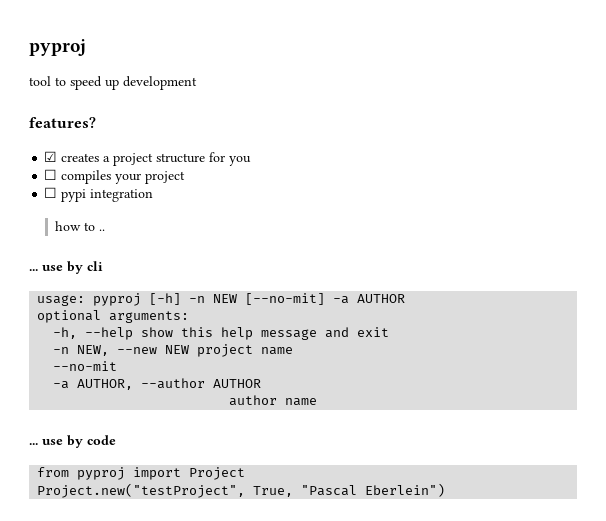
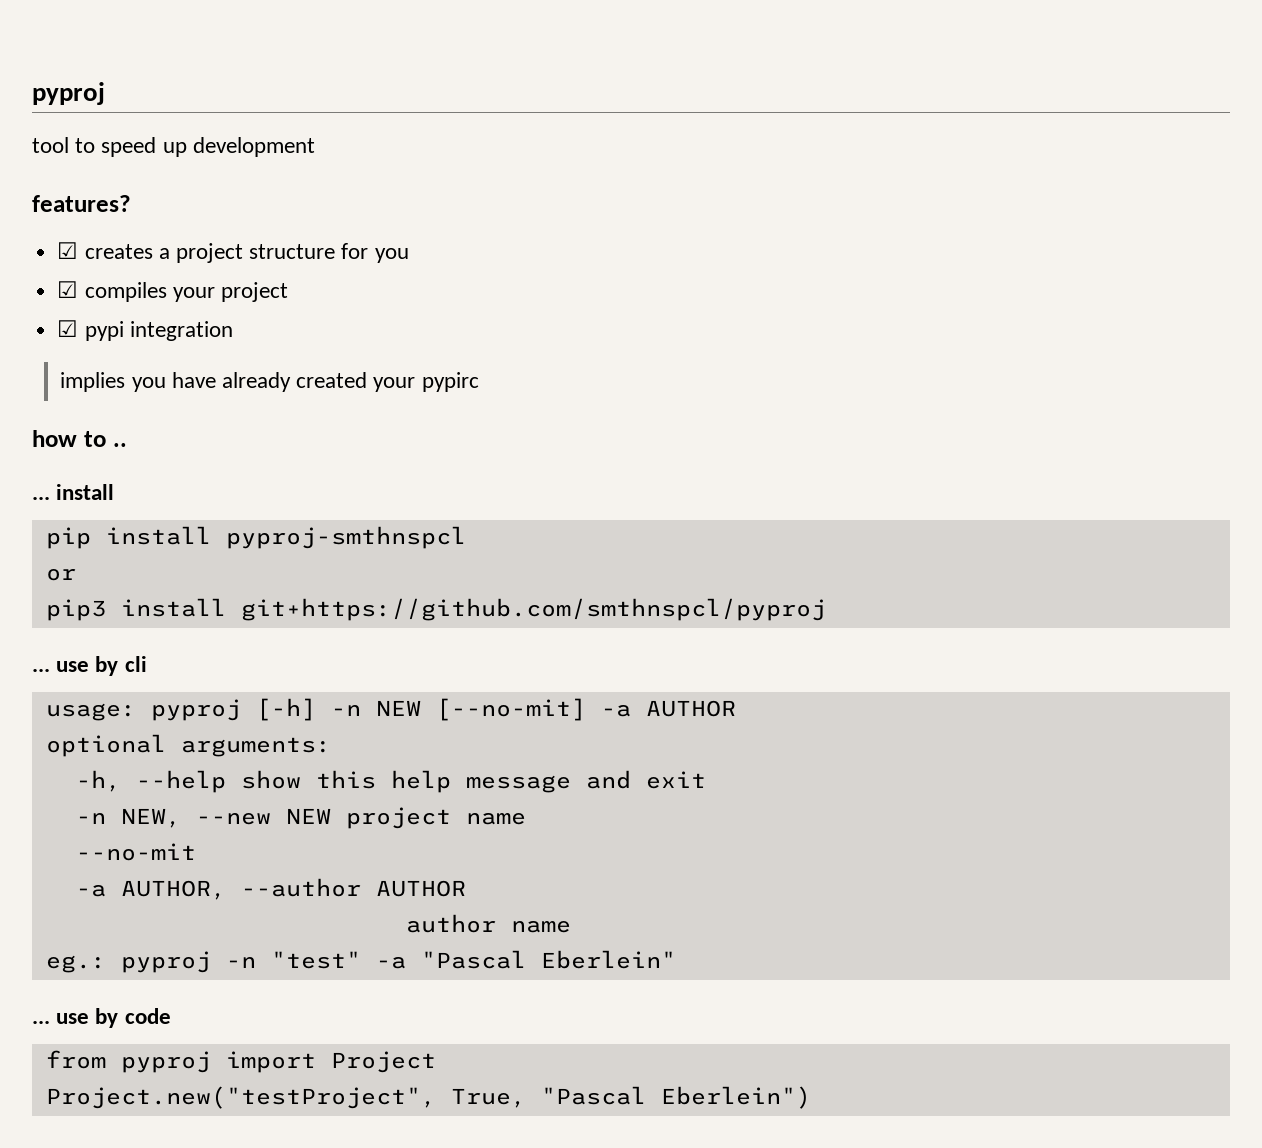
[44,169,58,180] ☐ -> [57,281,79,298] ☑
[44,187,58,198] ☐ -> [57,320,79,337] ☑
[55,221,106,231] how to .. -> [60,372,479,392] [32,430,127,447] [32,484,115,500] [45,526,466,549] [45,568,76,581] [45,598,826,621] implies you have already created your pypirc // how to .. // ... install // pip install pyproj-smthnspcl // or // pip3 install git+https://github.com/smthnspcl/pyproj
(318, 402) none -> [45,950,676,973] // eg.: pyproj -n "test" -a "Pascal Eberlein"

